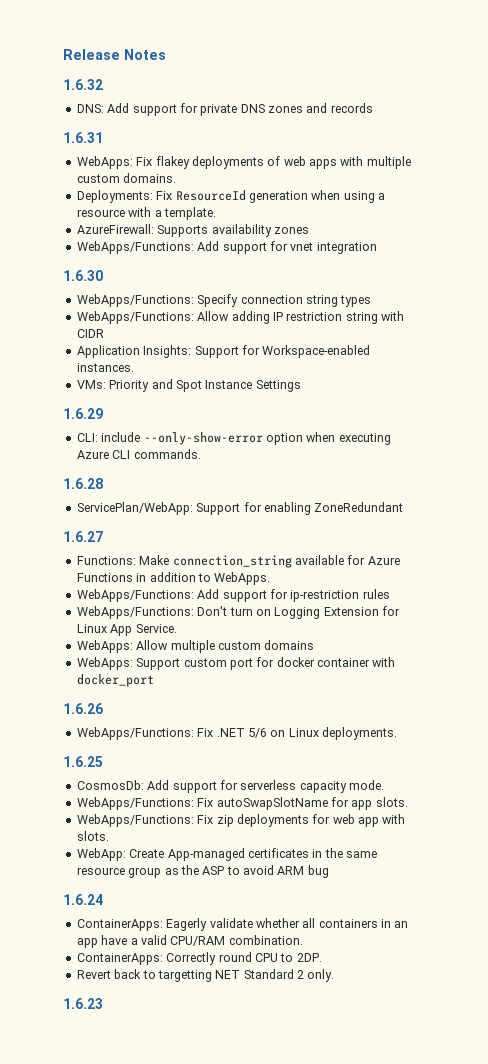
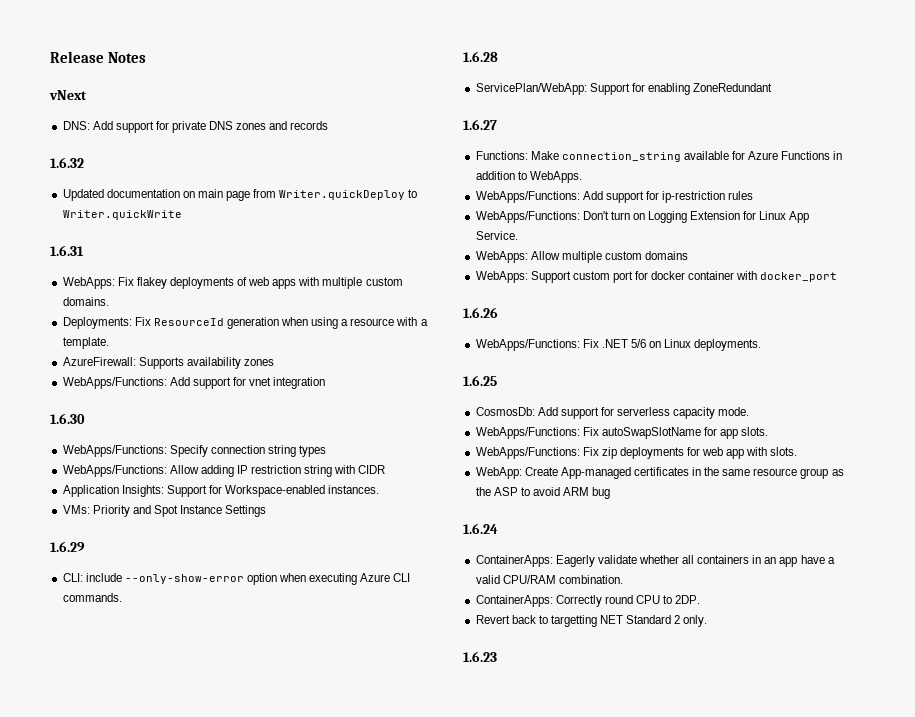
[63,79,103,90] 1.6.32 -> [49,90,87,100] vNext
(373, 108) none -> [50,157,84,168] [62,189,418,201] [62,210,182,220] // 1.6.32 // Updated documentation on main page from Writer.quickDeploy to Writer.quickWrite

